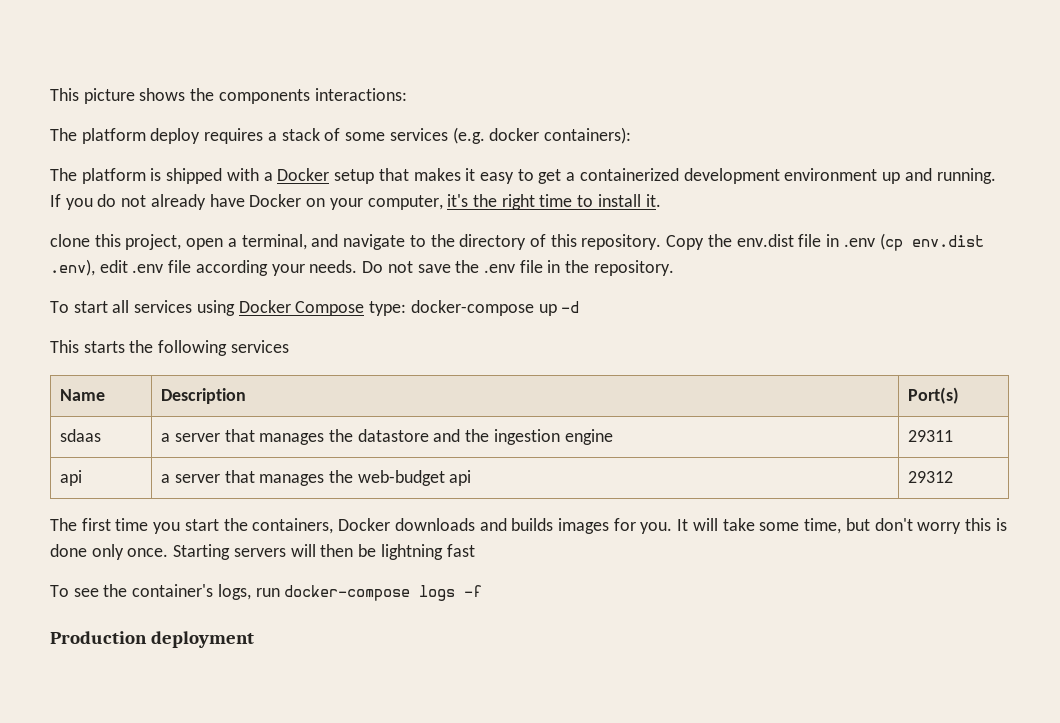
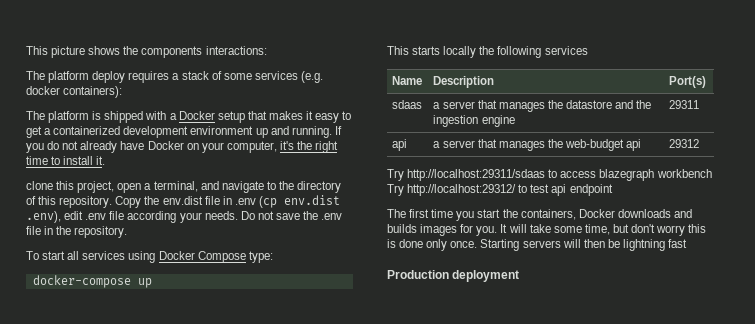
(407, 308) none -> (273, 257) //
[561,301,580,313] -d -> (152, 283) none
(125, 347) none -> [443,46,477,58] locally
(954, 477) none -> [387,169,712,181] [387,184,613,196] // Try http://localhost:29311/sdaas to access blazegraph workbench Try http://localhost:29312/ to test api endpoint
[50,584,483,601] // To see the container's logs, run docker-compose logs -f -> (688, 243) none

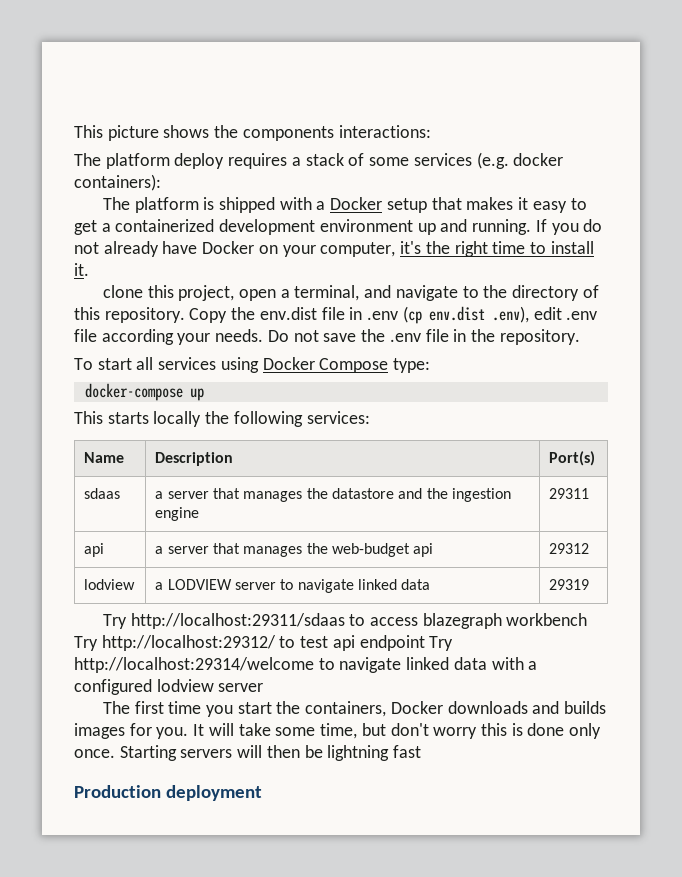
[544,46,588,55] services -> [306,411,370,424] services:
(700, 143) none -> [84,579,136,590] [155,579,431,593] [549,579,590,590] // lodview | a LODVIEW server to navigate linked data | 29319
(613, 190) none -> [429,636,454,651] [74,657,538,673] [74,679,264,695] Try http://localhost:29314/welcome to navigate linked data with a configured lodview server

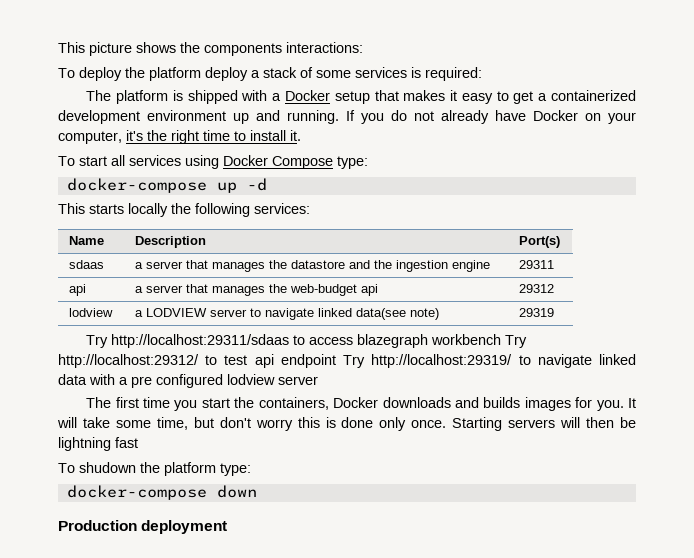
[74,153,101,166] The -> [58,67,145,81] To deploy the
[228,153,288,169] requires -> (248, 74) none
[476,152,564,169] [74,174,161,191] (e.g. docker containers): -> [411,67,482,81] is required:
[102,285,599,301] [74,306,598,324] [74,329,580,345] // clone this project, open a terminal, and navigate to the directory of this repository. Copy the env.dist file in .env (cp env.dist .env), edit .env file according your needs. Do not save the .env file in the repository. -> (301, 135) none
(204, 394) none -> [246,178,267,191] -d
[401,579,431,590] data -> [356,308,440,320] data(see note)
[74,657,314,673] http://localhost:29314/welcome -> [371,354,513,368] http://localhost:29319/
(538, 665) none -> [131,376,152,388] pre
(422, 751) none -> [58,462,251,476] [66,485,257,500] // To shudown the platform type: // docker-compose down

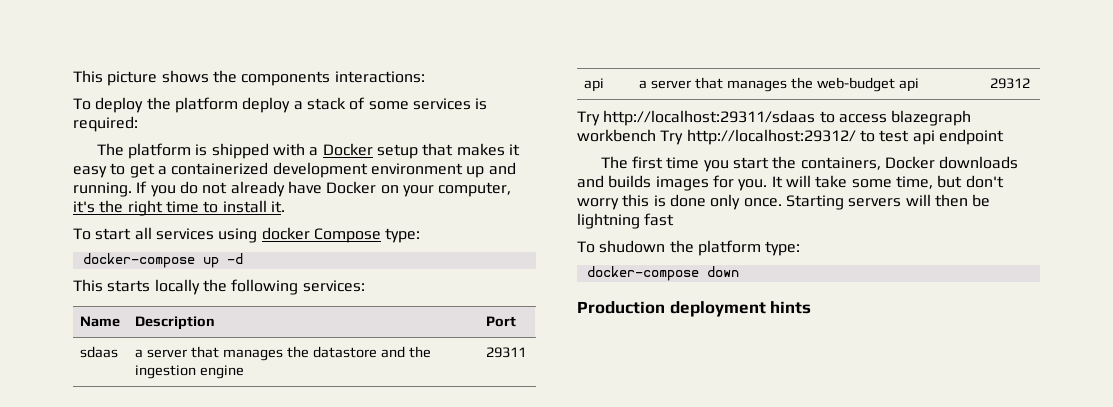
[223,155,268,166] Docker -> [261,227,310,240] docker
[519,236,561,248] Port(s) -> [486,316,517,327] Port
[69,308,114,317] [135,308,440,320] [519,308,555,317] // lodview | a LODVIEW server to navigate linked data(see note) | 29319 -> (1031, 83) none
[343,354,636,368] [58,374,318,388] Try http://localhost:29319/ to navigate linked data with a pre configured lodview server -> (1004, 137) none
(228, 527) none -> [770,301,812,314] hints

